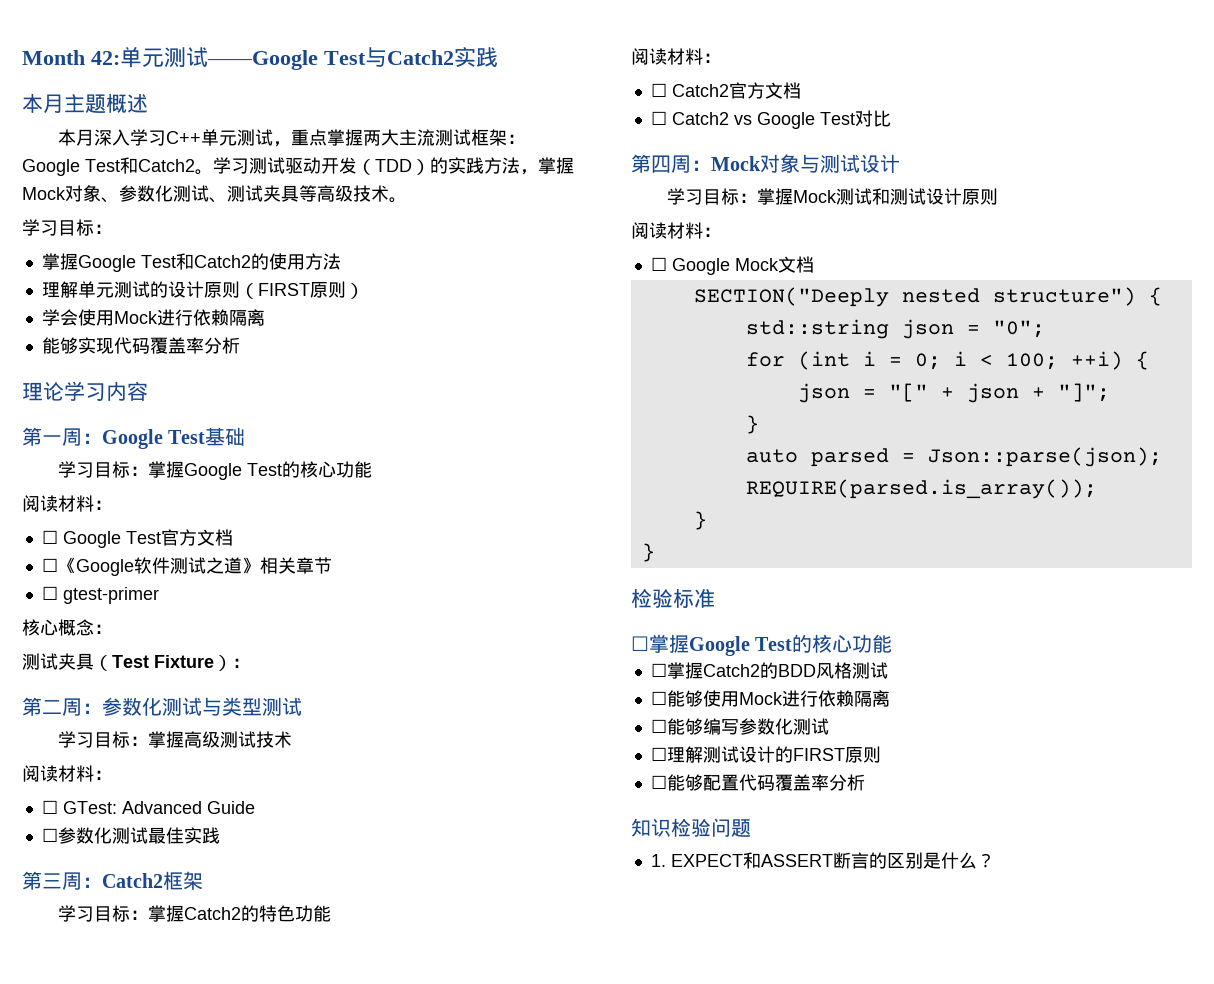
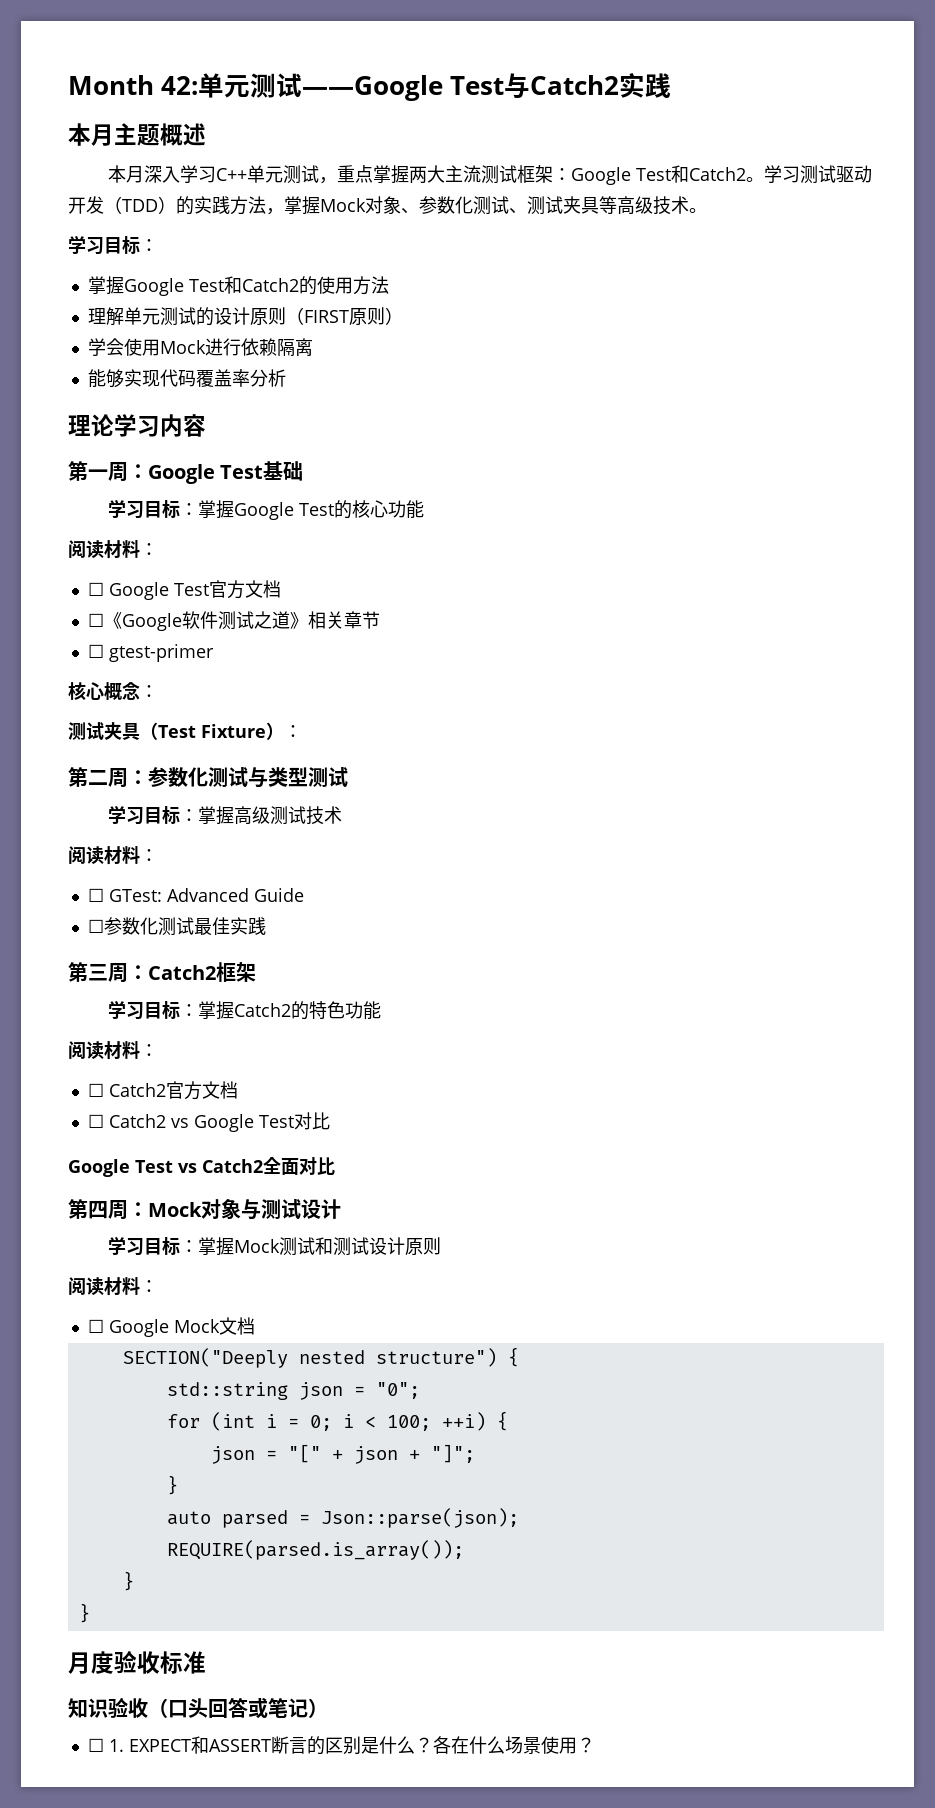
(891, 118) none -> [68,1157,335,1177] // Google Test vs Catch2全面对比
[631,589,673,608] 检验 -> [68,1650,160,1674] 月度验收
[631,634,893,656] [650,662,888,679] [650,690,890,707] [650,718,829,735] [650,746,881,763] [650,774,865,791] [631,818,751,837] ☐掌握Google Test的核心功能 // ☐掌握Catch2的BDD风格测试 // ☐能够使用Mock进行依赖隔离 // ☐能够编写参数化测试 // ☐理解测试设计的FIRST原则 // ☐能够配置代码覆盖率分析 // 知识检验问题 // -> [68,1697,328,1719] [87,1738,104,1752] 知识验收（口头回答或笔记） // ☐
(995, 860) none -> [432,1736,595,1754] 各在什么场景使用？

